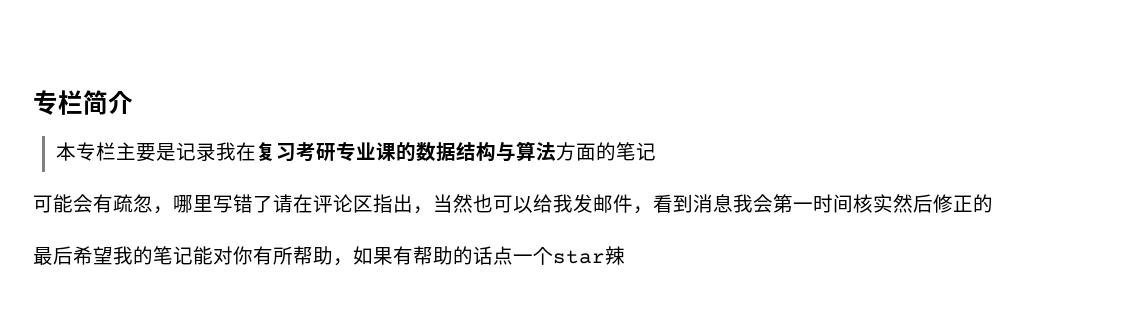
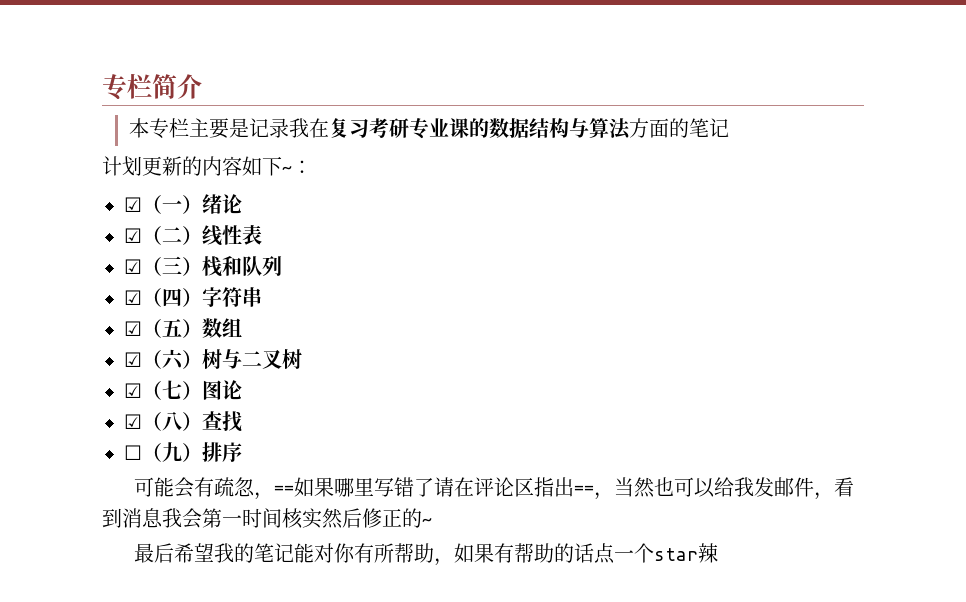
(656, 151) none -> [102,156,312,176] [124,194,242,214] [124,225,262,246] [124,256,282,277] [124,287,262,307] [124,318,242,338] [124,349,302,370] [124,380,242,400] [124,411,242,432] [124,442,242,462] // 计划更新的内容如下~： // ☑（一）绪论 // ☑（二）线性表 // ☑（三）栈和队列 // ☑（四）字符串 // ☑（五）数组 // ☑（六）树与二叉树 // ☑（七）图论 // ☑（八）查找 // ☐（九）排序
(173, 210) none -> [273,477,334,497] ==如果
(413, 203) none -> [573,485,594,495] ==
(993, 203) none -> [422,518,432,526] ~

